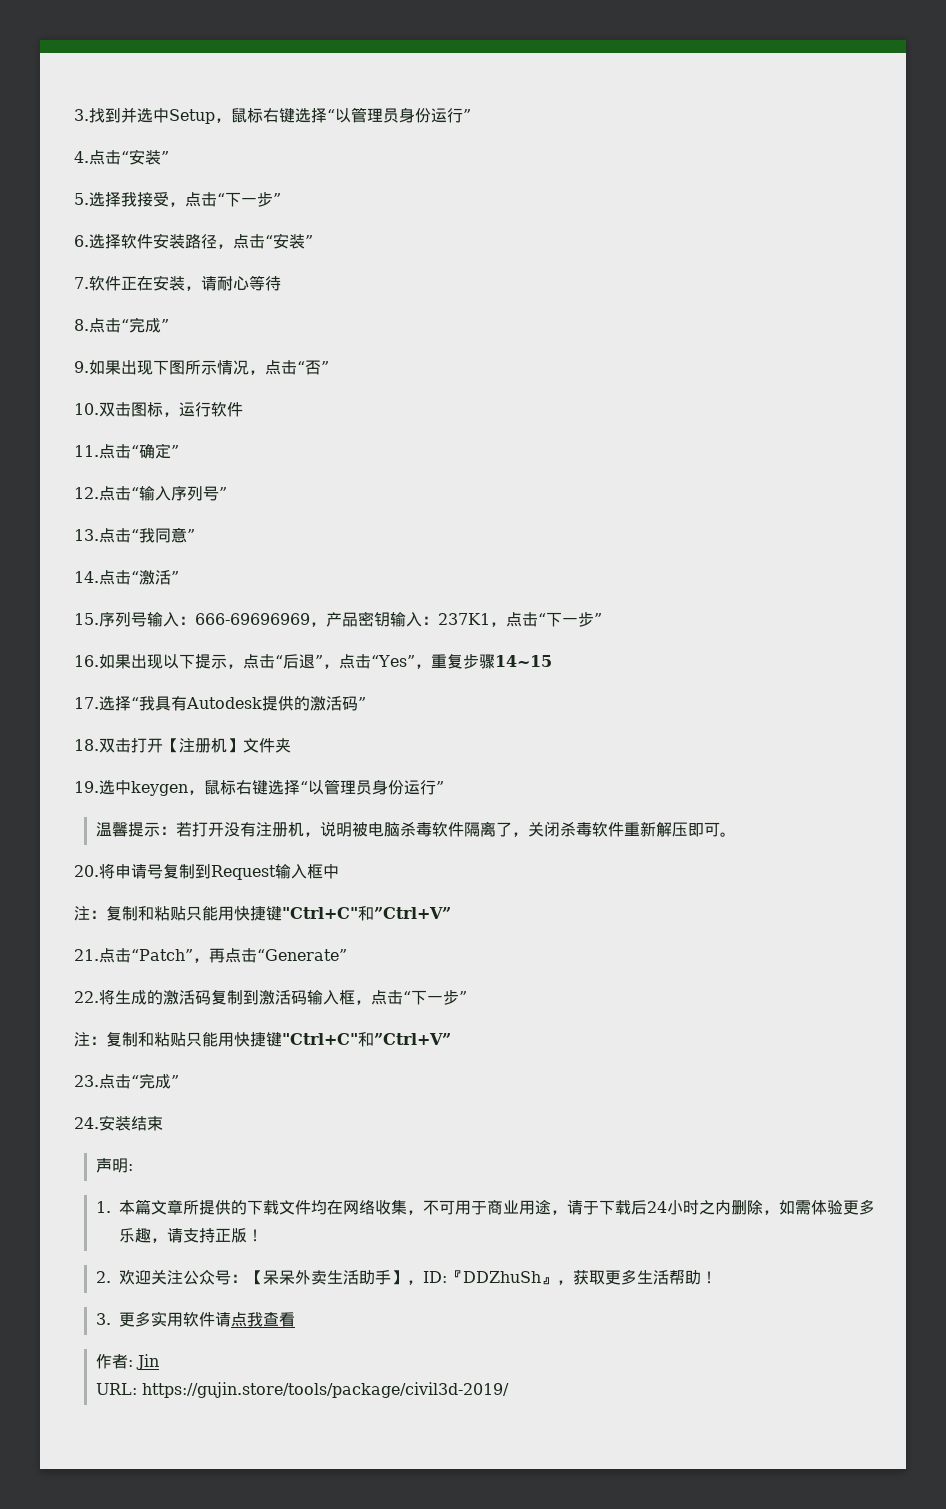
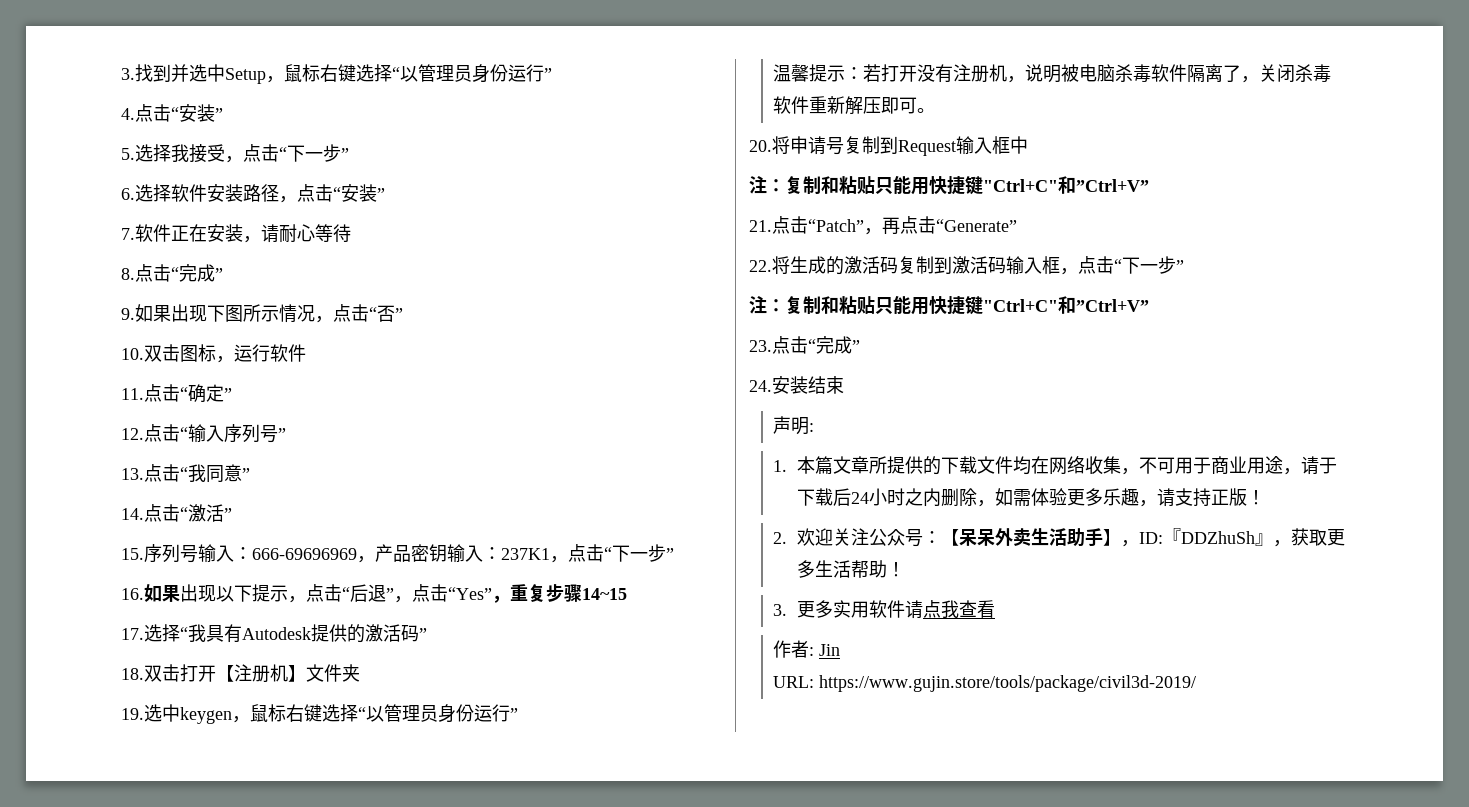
[141,1382,509,1398] https://gujin.store/tools/package/civil3d-2019/ -> [819,675,1197,692] https://www.gujin.store/tools/package/civil3d-2019/

